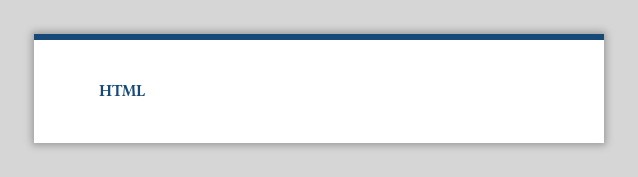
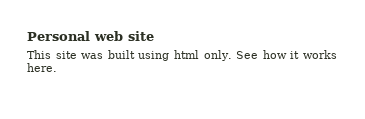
[99,84,145,97] HTML -> [27,31,154,41] [27,50,337,61] [27,63,57,72] Personal web site // This site was built using html only. See how it works here.

